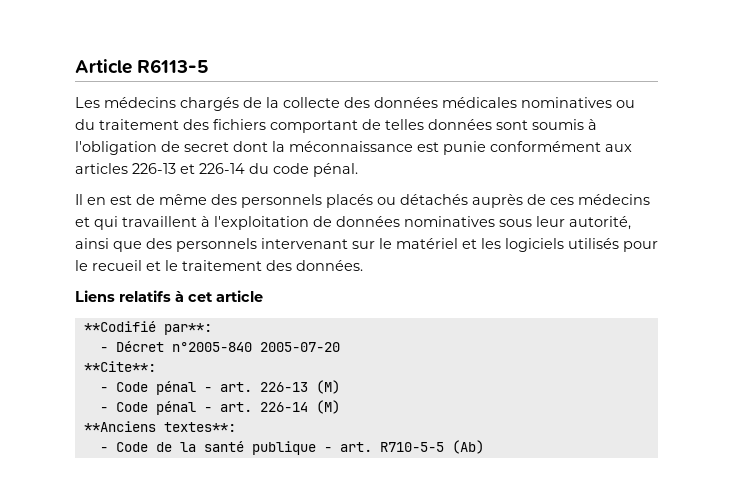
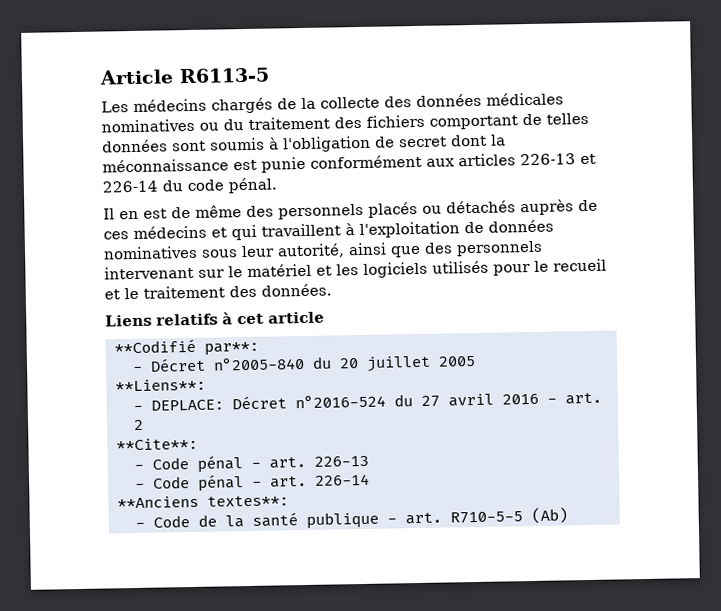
[259,342,340,352] 2005-07-20 -> [311,355,476,372] [114,378,206,392] [132,392,602,412] [132,419,144,431] du 20 juillet 2005 // **Liens**: // - DEPLACE: Décret n°2016-524 du 27 avril 2016 - art. 2
[315,380,340,394] (M) -> (369, 461) none
[315,400,340,414] (M) -> (370, 479) none

